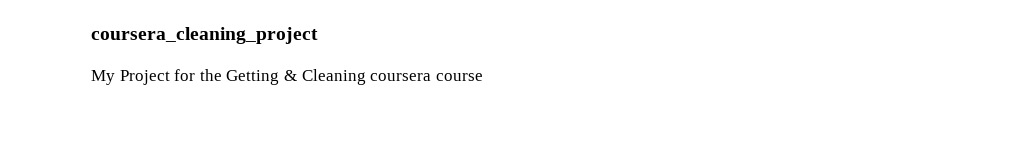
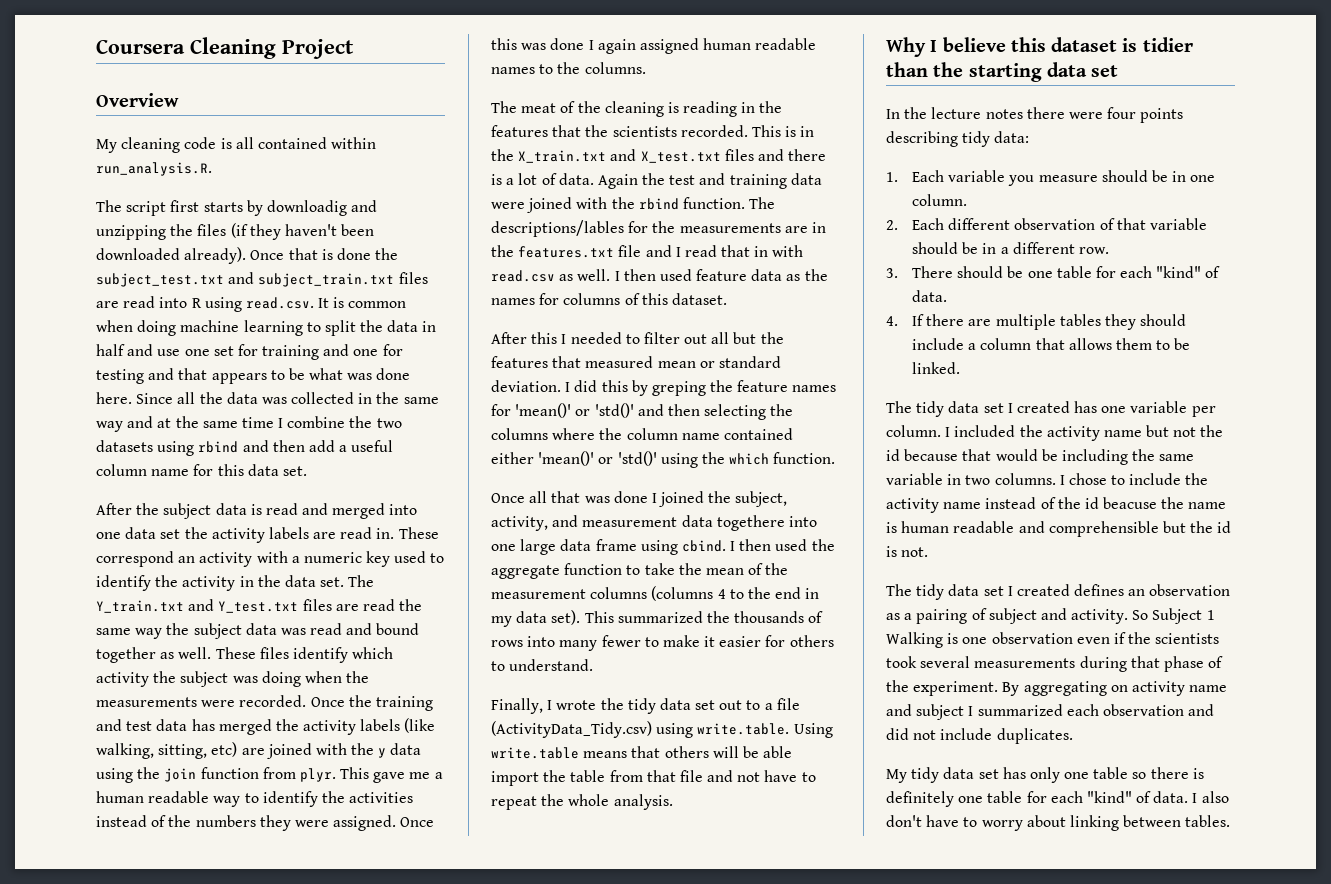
[91,27,318,44] [91,69,483,85] coursera_cleaning_project // My Project for the Getting & Cleaning coursera course -> [96,37,354,59] [96,93,179,107] [96,137,377,153] [96,162,212,176] [96,200,378,216] [96,223,375,240] [96,247,399,264] [96,272,428,287] [96,296,407,312] [96,320,437,336] [96,344,403,360] [96,368,411,384] [96,392,439,404] [96,416,402,432] [96,440,394,456] [96,464,307,476] [96,503,418,519] [96,527,439,543] [96,551,445,567] [96,575,375,591] [96,599,423,613] [96,623,420,639] [96,647,394,663] [96,671,370,687] [96,695,433,711] [96,718,436,735] [96,742,422,759] [96,767,443,783] [96,791,414,807] [96,815,435,831] [491,38,817,54] [491,62,646,74] [491,101,783,117] [491,125,815,137] [491,149,827,163] [491,173,822,189] [491,197,776,213] [491,220,826,237] [491,245,804,258] [491,269,828,282] [491,293,727,305] [491,332,784,344] [491,356,781,368] [491,380,837,396] [491,403,794,420] [491,428,793,440] [491,451,836,468] [491,491,788,507] [491,515,817,531] [491,539,835,555] [491,563,789,579] [491,586,820,601] [491,610,824,627] [491,635,834,651] [491,659,594,671] [491,698,800,714] [491,721,833,738] [491,746,793,759] [491,770,816,786] [491,794,673,810] [886,37,1193,57] [886,62,1119,82] [886,107,1184,123] [886,131,1030,147] [886,170,1216,186] [911,194,967,206] [886,218,1207,230] [911,242,1109,254] [886,266,1221,278] [911,290,947,302] [886,314,1187,330] [911,338,1191,350] [911,362,960,374] [886,401,1216,417] [886,425,1224,441] [886,449,1195,465] [886,473,1209,485] [886,497,1227,513] [886,521,1232,537] [886,546,929,557] [886,584,1231,600] [886,608,1215,624] [886,632,1220,648] [886,656,1224,672] [886,680,1228,696] [886,704,1215,720] [886,728,1073,744] [886,767,1204,783] [886,791,1229,807] [886,815,1231,831] Coursera Cleaning Project // Overview // My cleaning code is all contained within run_analysis.R. // The script first starts by downloadig and unzipping the files (if they haven't been downloaded already). Once that is done the subject_test.txt and subject_train.txt files are read into R using read.csv. It is common when doing machine learning to split the data in half and use one set for training and one for testing and that appears to be what was done here. Since all the data was collected in the same way and at the same time I combine the two datasets using rbind and then add a useful column name for this data set. // After the subject data is read and merged into one data set the activity labels are read in. These correspond an activity with a numeric key used to identify the activity in the data set. The Y_train.txt and Y_test.txt files are read the same way the subject data was read and bound together as well. These files identify which activity the subject was doing when the measurements were recorded. Once the training and test data has merged the activity labels (like walking, sitting, etc) are joined with the y data using the join function from plyr. This gave me a human readable way to identify the activities instead of the numbers they were assigned. Once this was done I again assigned human readable names to the columns. // The meat of the cleaning is reading in the features that the scientists recorded. This is in the X_train.txt and X_test.txt files and there is a lot of data. Again the test and training data were joined with the rbind function. The descriptions/lables for the measurements are in the features.txt file and I read that in with read.csv as well. I then used feature data as the names for columns of this dataset. // After this I needed to filter out all but the features that measured mean or standard deviation. I did this by greping the feature names for 'mean()' or 'std()' and then selecting the columns where the column name contained either 'mean()' or 'std()' using the which function. // Once all that was done I joined the subject, activity, and measurement data togethere into one large data frame using cbind. I then used the aggregate function to take the mean of the measurement columns (columns 4 to the end in my data set). This summarized the thousands of rows into many fewer to make it easier for others to understand. // Finally, I wrote the tidy data set out to a file (ActivityData_Tidy.csv) using write.table. Using write.table means that others will be able import the table from that file and not have to repeat the whole analysis. // Why I believe this dataset is tidier than the starting data set // In the lecture notes there were four points describing tidy data: // 1. Each variable you measure should be in one column. // 2. Each different observation of that variable should be in a different row. // 3. There should be one table for each "kind" of data. // 4. If there are multiple tables they should include a column that allows them to be linked. // The tidy data set I created has one variable per column. I included the activity name but not the id because that would be including the same variable in two columns. I chose to include the activity name instead of the id beacuse the name is human readable and comprehensible but the id is not. // The tidy data set I created defines an observation as a pairing of subject and activity. So Subject 1 Walking is one observation even if the scientists took several measurements during that phase of the experiment. By aggregating on activity name and subject I summarized each observation and did not include duplicates. // My tidy data set has only one table so there is definitely one table for each "kind" of data. I also don't have to worry about linking between tables.

